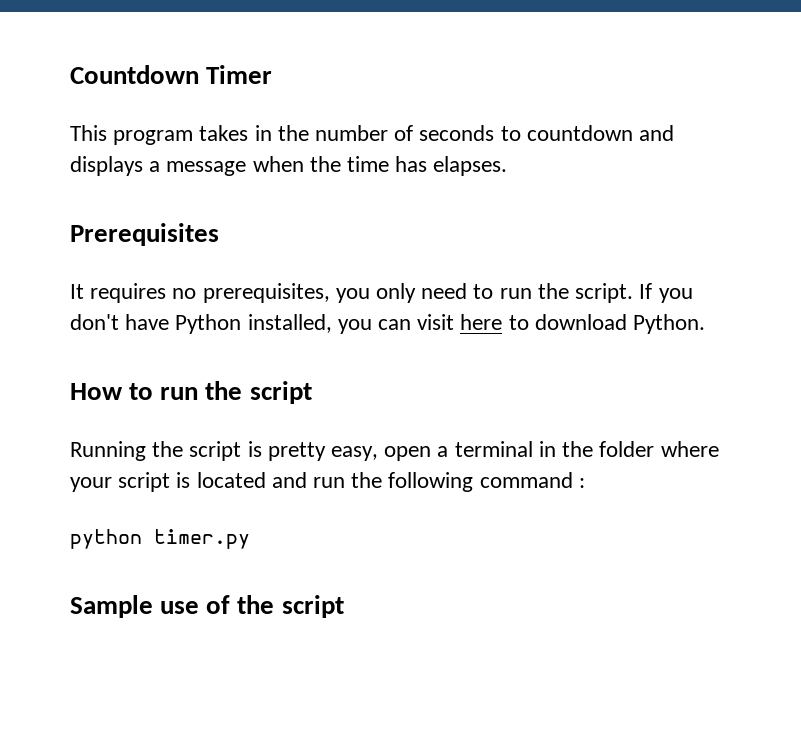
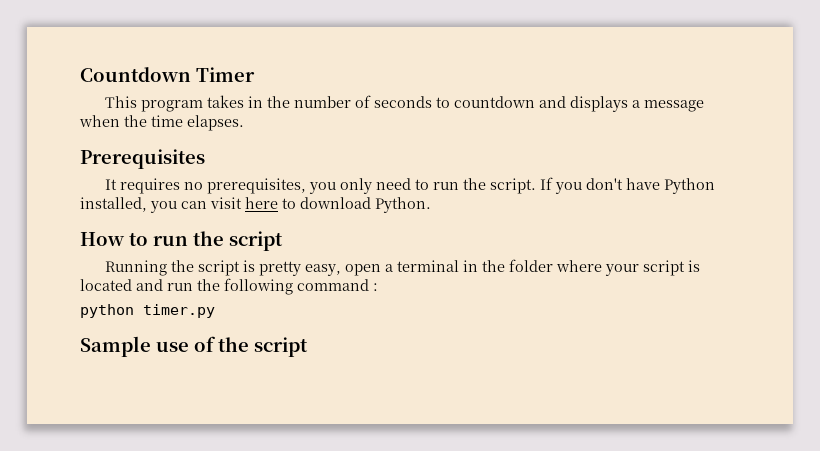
[395,156,428,172] has -> (183, 121) none

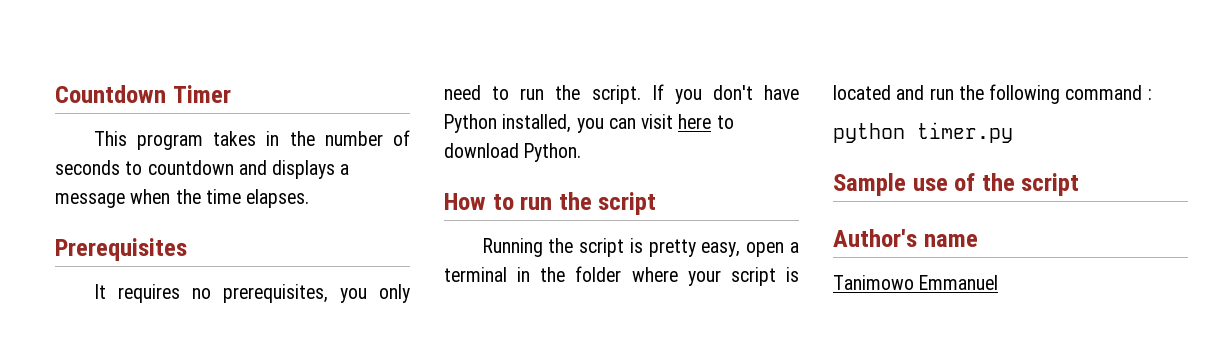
(308, 347) none -> [833,229,978,247] [833,275,999,290] // Author's name // Tanimowo Emmanuel

